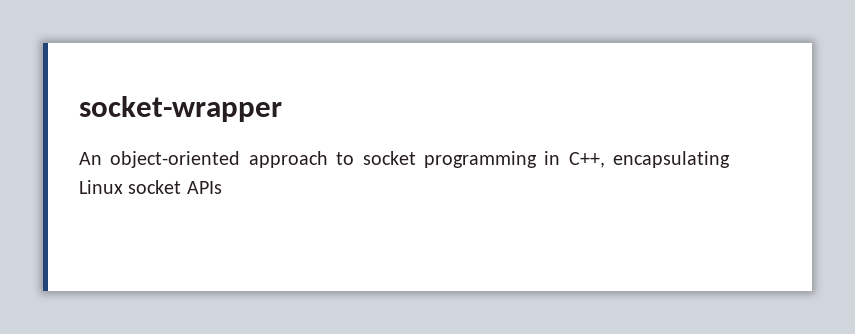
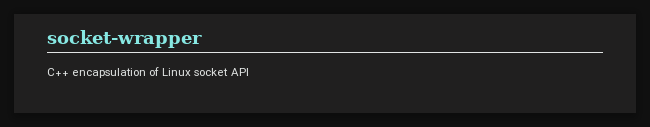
[79,151,730,168] An object-oriented approach to socket programming in C++, encapsulating -> [47,67,160,78] C++ encapsulation of
[186,181,222,194] APIs -> [230,68,249,76] API

